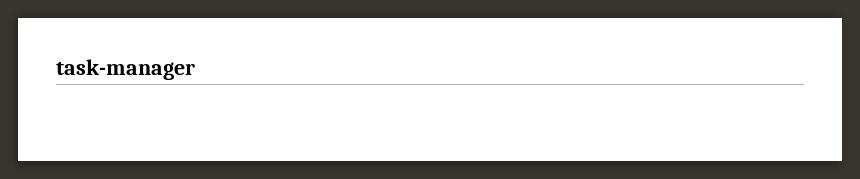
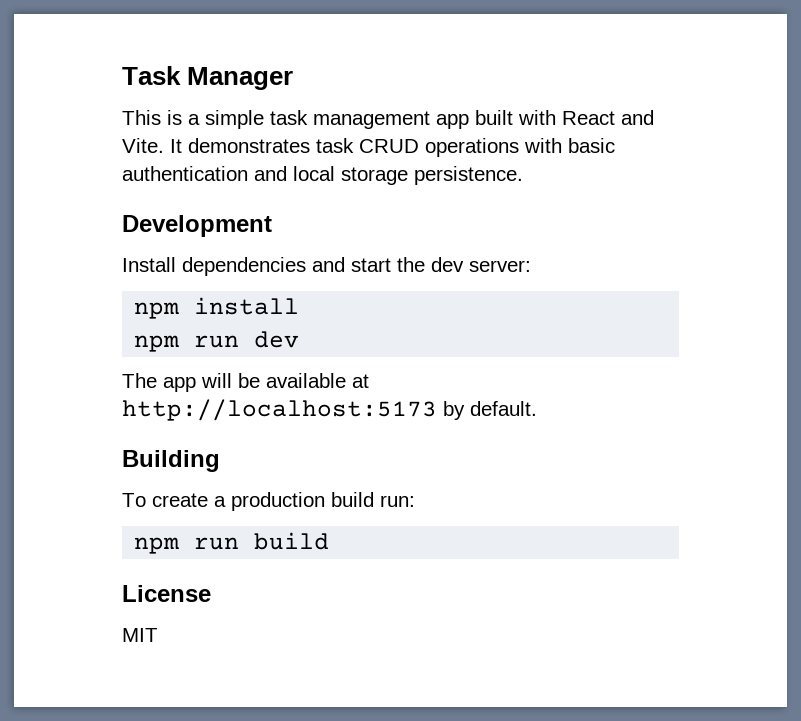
[56,59,195,80] task-manager -> [122,66,294,90] [122,110,654,129] [122,138,615,157] [122,166,523,185] [122,215,272,237] [122,257,531,276] [134,297,300,319] [134,331,300,352] [122,373,369,392] [122,399,537,421] [122,450,220,472] [122,492,415,511] [134,532,330,554] [122,585,211,602] [122,628,158,642] Task Manager // This is a simple task management app built with React and Vite. It demonstrates task CRUD operations with basic authentication and local storage persistence. // Development // Install dependencies and start the dev server: // npm install // npm run dev // The app will be available at http://localhost:5173 by default. // Building // To create a production build run: // npm run build // License // MIT

